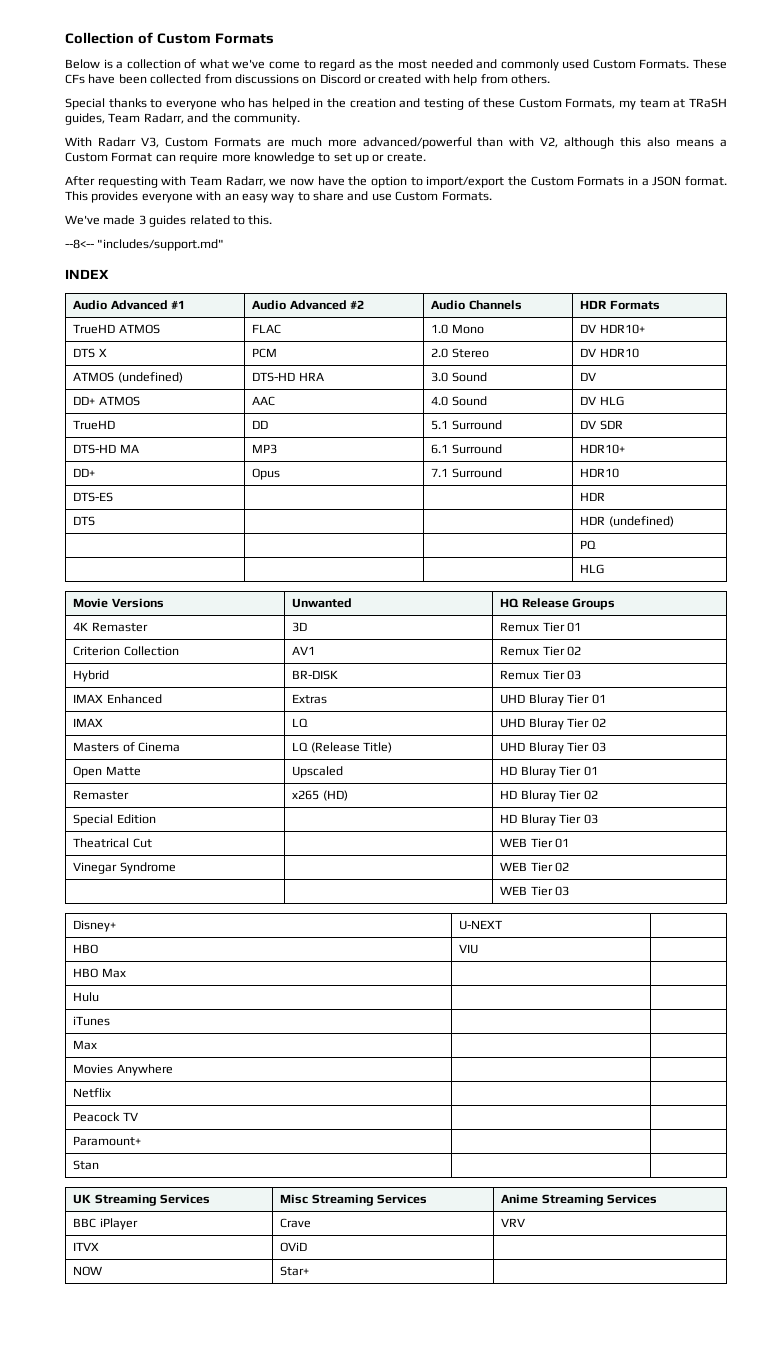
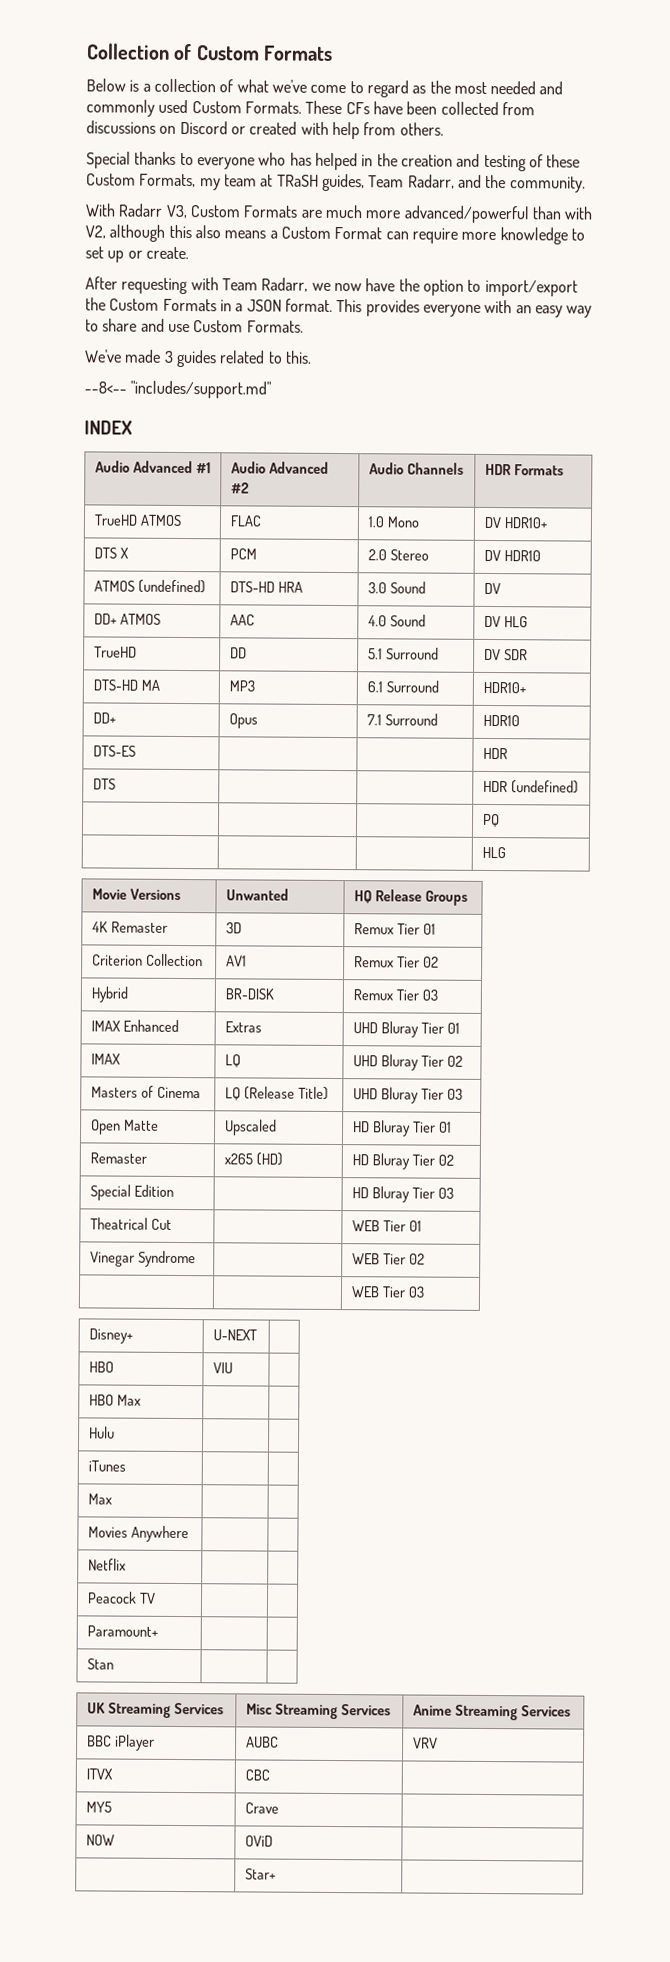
[280,1218,312,1228] Crave -> [246,1736,280,1748] AUBC
[280,1242,308,1252] OViD -> [245,1769,271,1781] [86,1801,113,1813] [245,1802,280,1814] CBC | // MY5 | Crave
(103, 1271) none -> [245,1835,274,1847] | OViD | //

